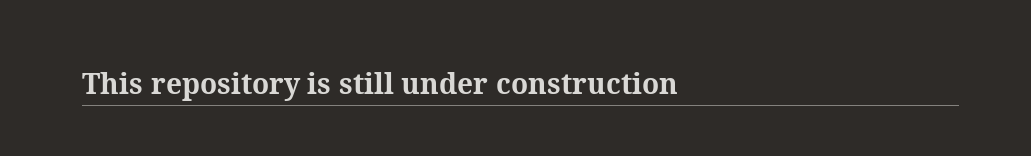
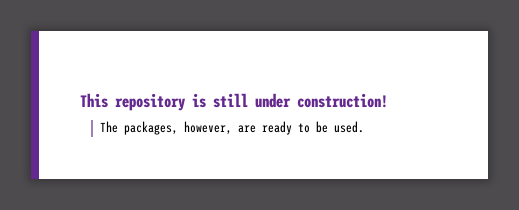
[495,72,678,94] construction -> [297,93,388,108] [100,121,365,135] construction! // The packages, however, are ready to be used.

